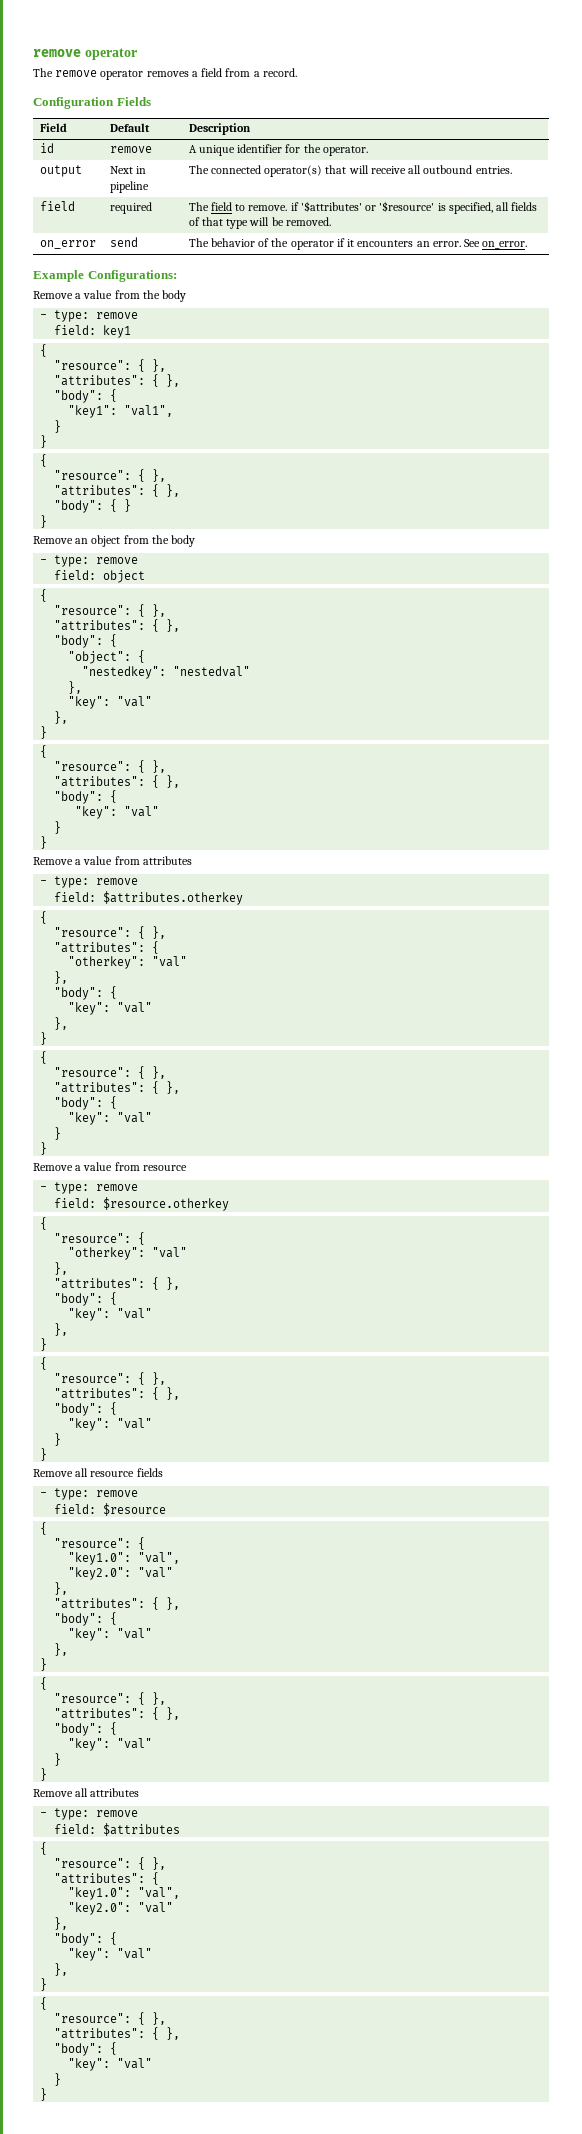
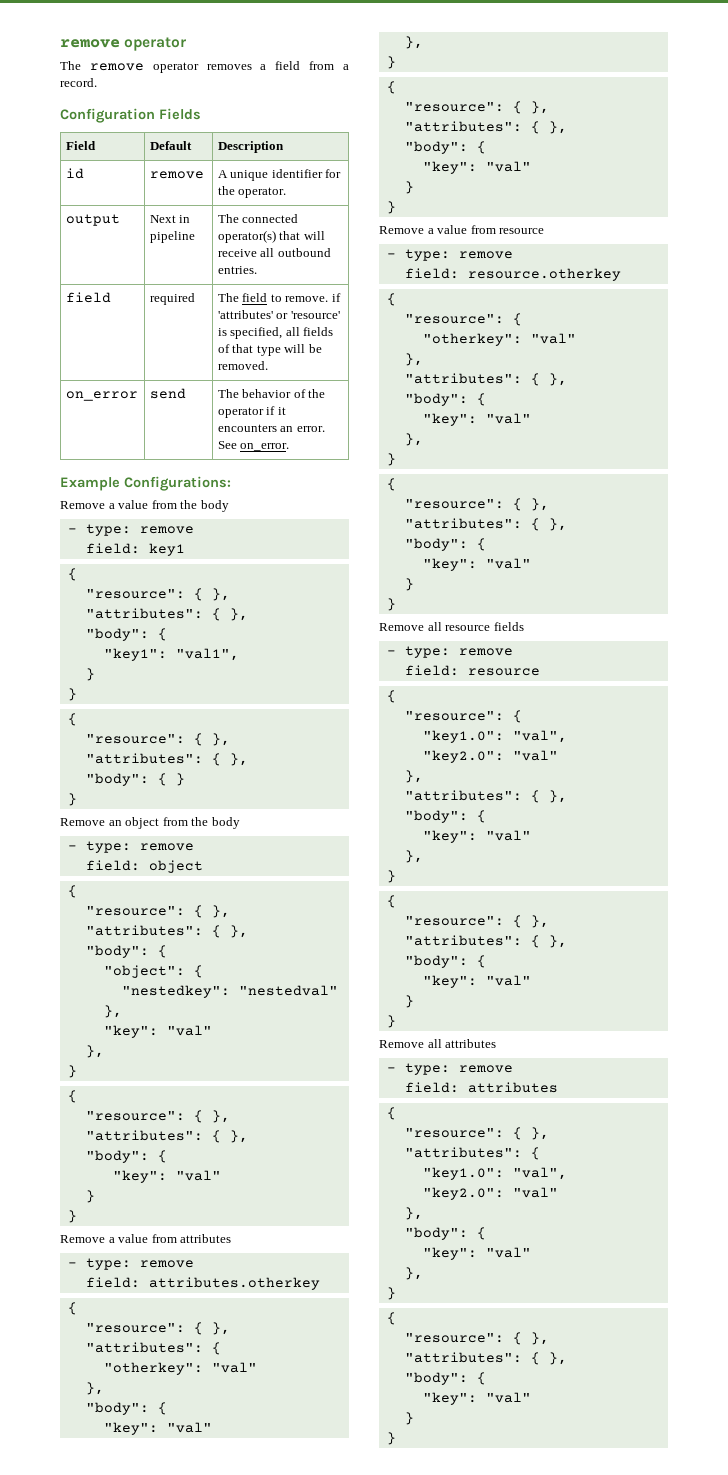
[300,201,435,212] '$attributes' or '$resource' -> [217,310,340,319] 'attributes' or 'resource'
[103,891,244,905] $attributes.otherkey -> [148,1277,320,1290] attributes.otherkey
[103,1197,230,1211] $resource.otherkey -> [467,268,621,281] resource.otherkey
[103,1503,167,1516] $resource -> [467,668,540,676] resource
[103,1823,181,1836] $attributes -> [467,1082,558,1093] attributes

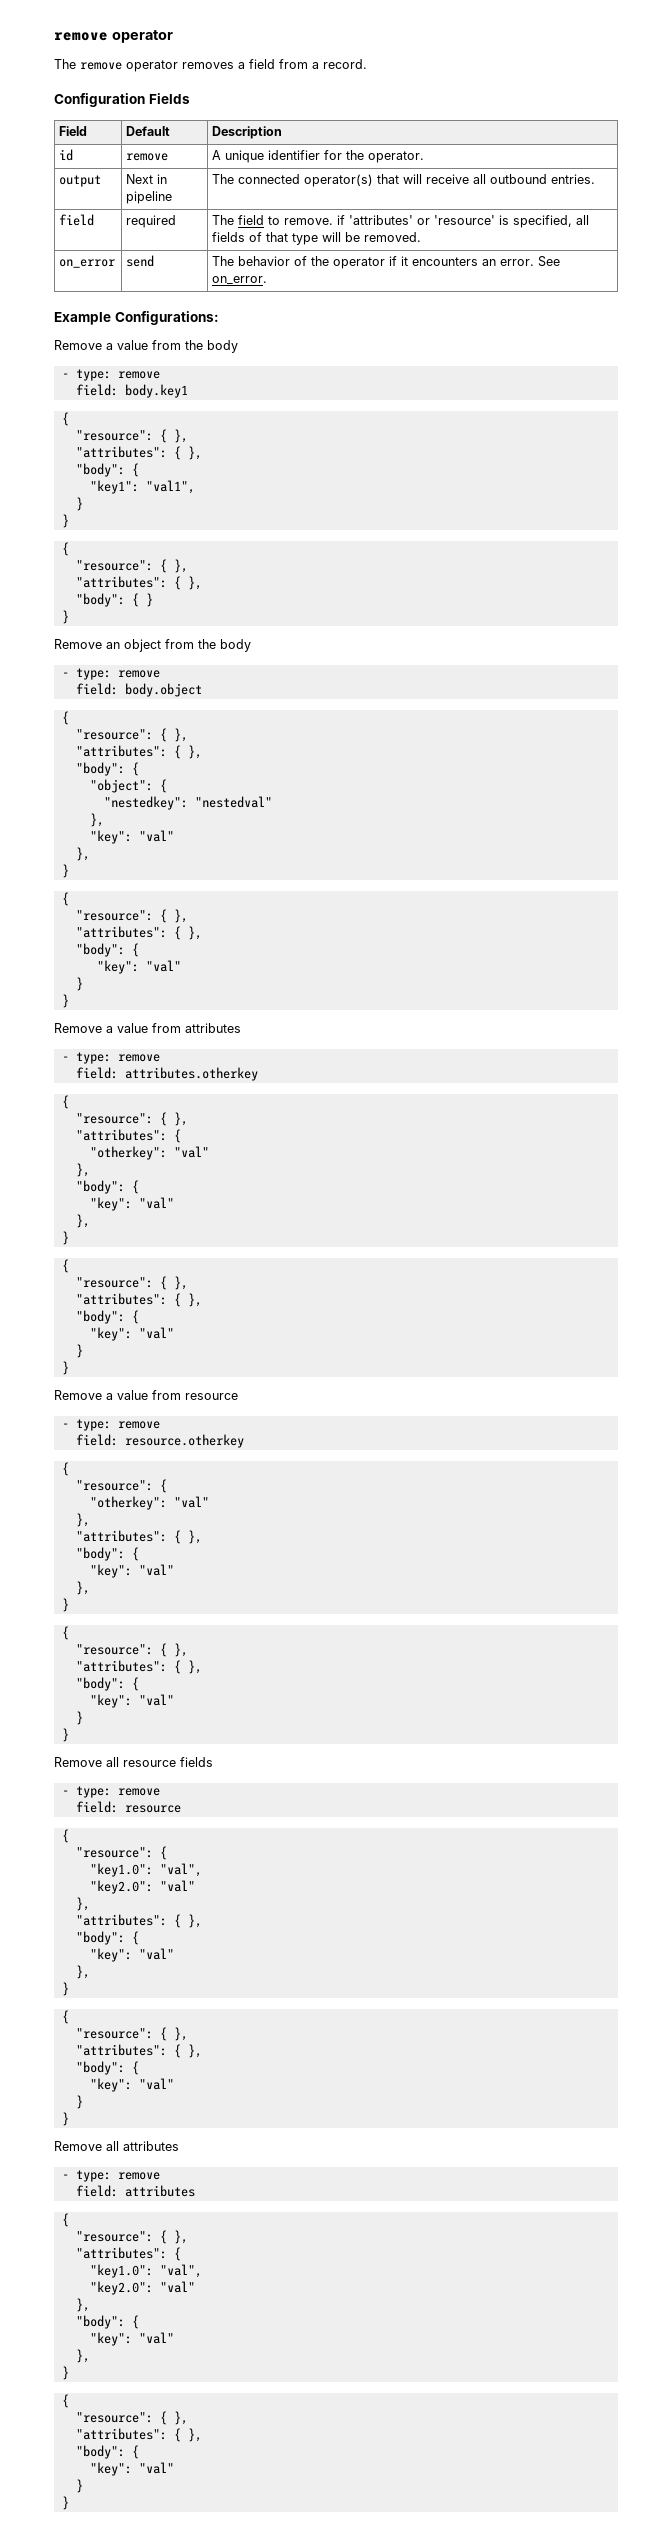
[148,543,185,556] key1 -> [124,384,188,398] body.key1
[148,860,203,873] object -> [124,683,202,697] body.object

